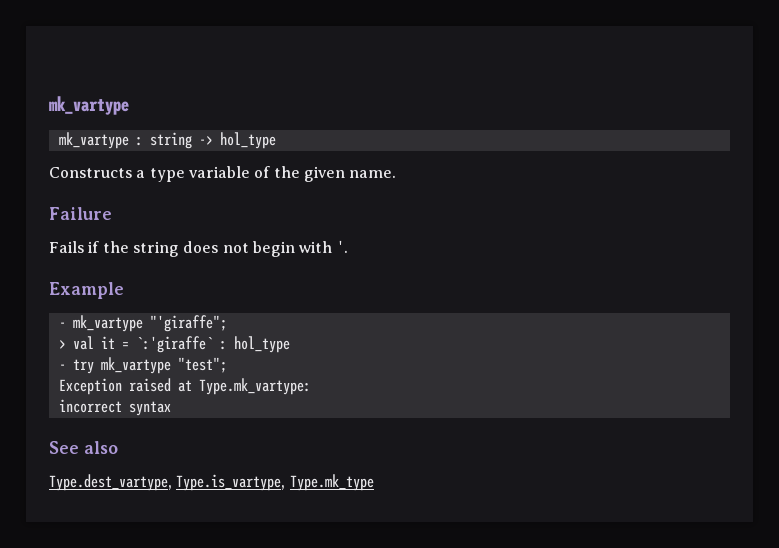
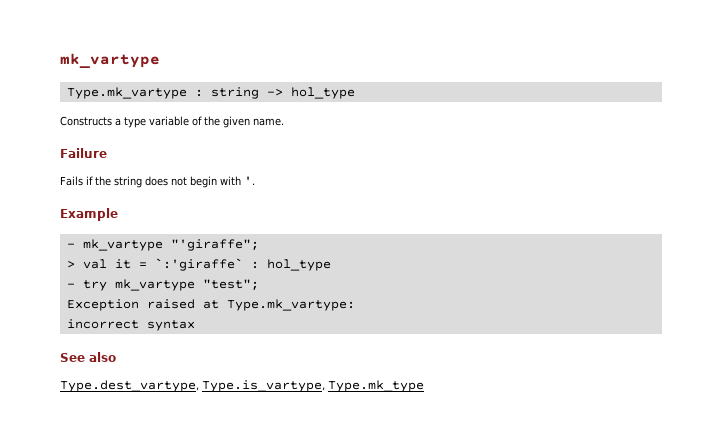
[58,132,129,149] mk_vartype -> [66,87,187,99] Type.mk_vartype

